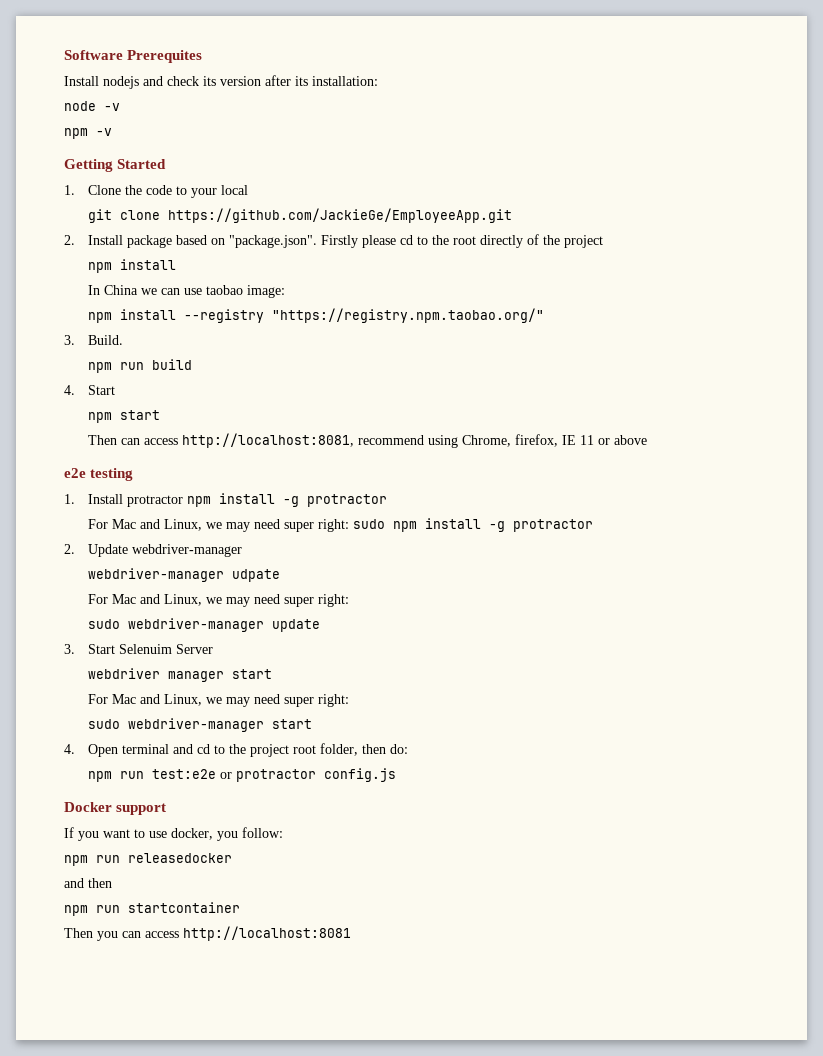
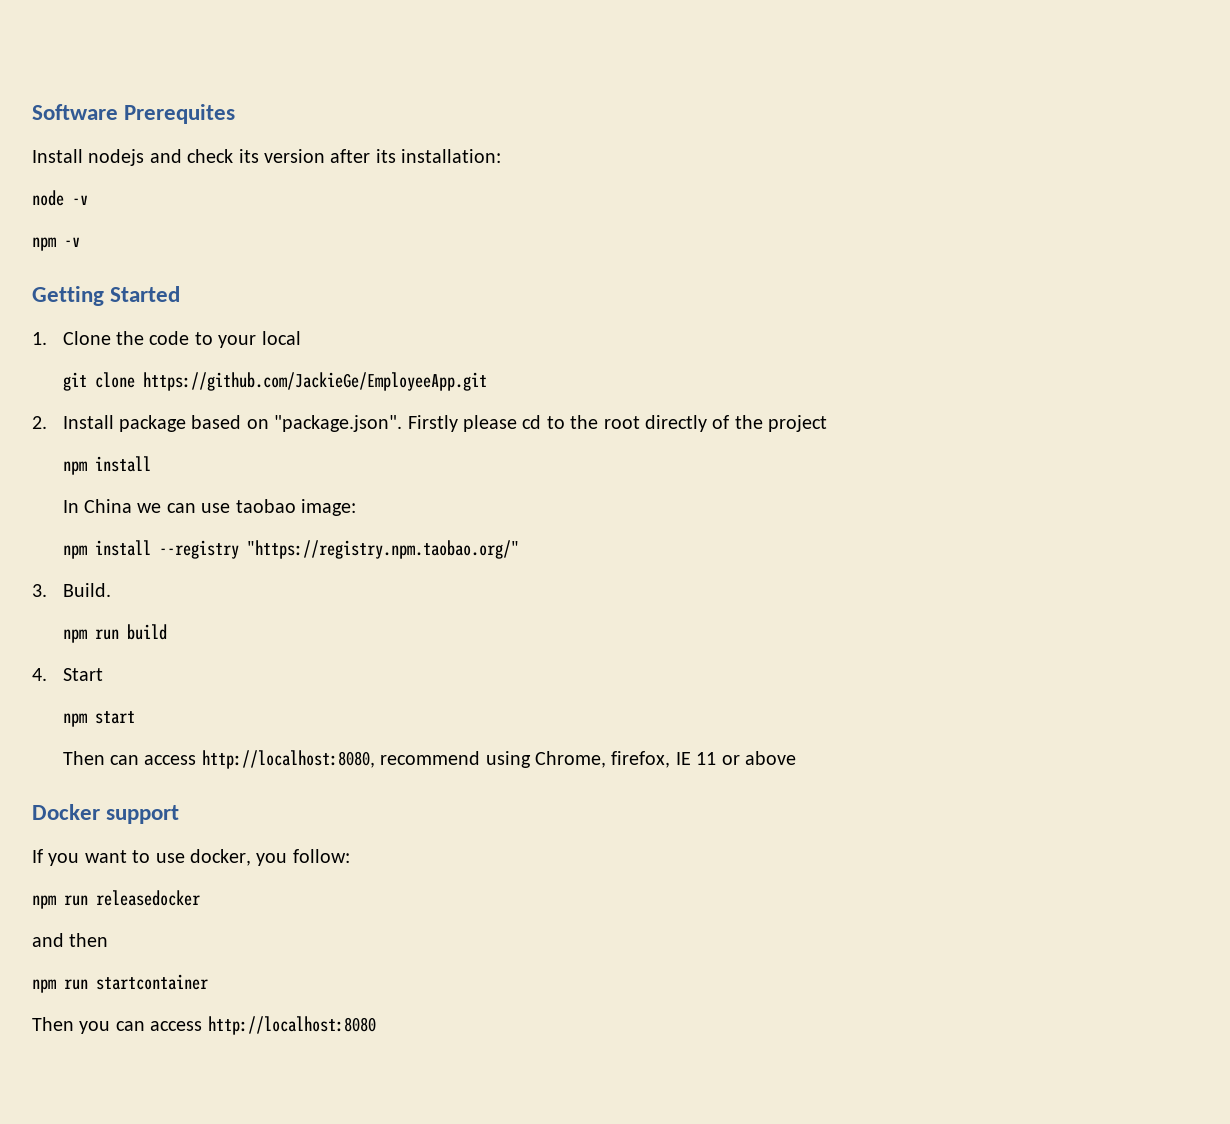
[181,433,354,448] http://localhost:8081, -> [201,750,375,769] http://localhost:8080,
[64,468,134,481] [64,493,387,507] [87,518,593,532] [64,544,242,557] [87,568,280,582] [87,594,349,607] [87,618,320,632] [64,644,213,654] [87,668,272,682] [87,694,349,707] [87,718,312,732] [64,743,408,757] [87,768,396,782] // e2e testing // 1. Install protractor npm install -g protractor // For Mac and Linux, we may need super right: sudo npm install -g protractor // 2. Update webdriver-manager // webdriver-manager udpate // For Mac and Linux, we may need super right: // sudo webdriver-manager update // 3. Start Selenuim Server // webdriver manager start // For Mac and Linux, we may need super right: // sudo webdriver-manager start // 4. Open terminal and cd to the project root folder, then do: // npm run test:e2e or protractor config.js -> (797, 758) none
[183,926,351,941] http://localhost:8081 -> [207,1016,376,1035] http://localhost:8080

